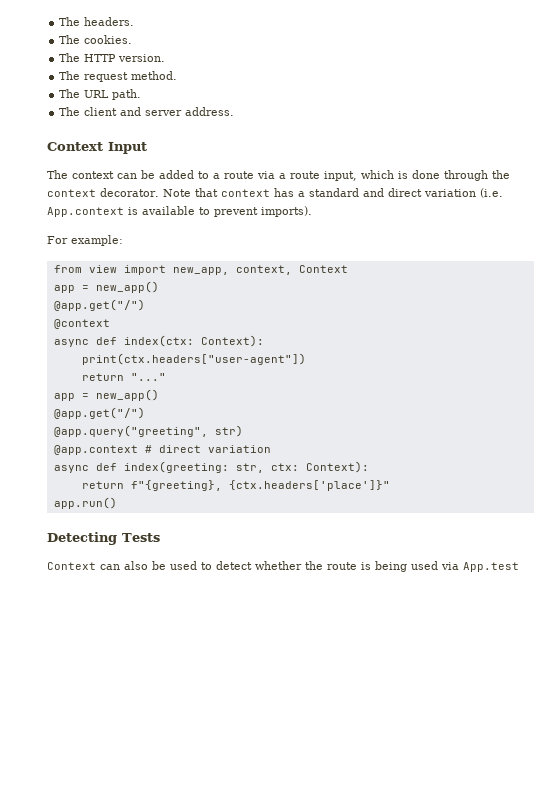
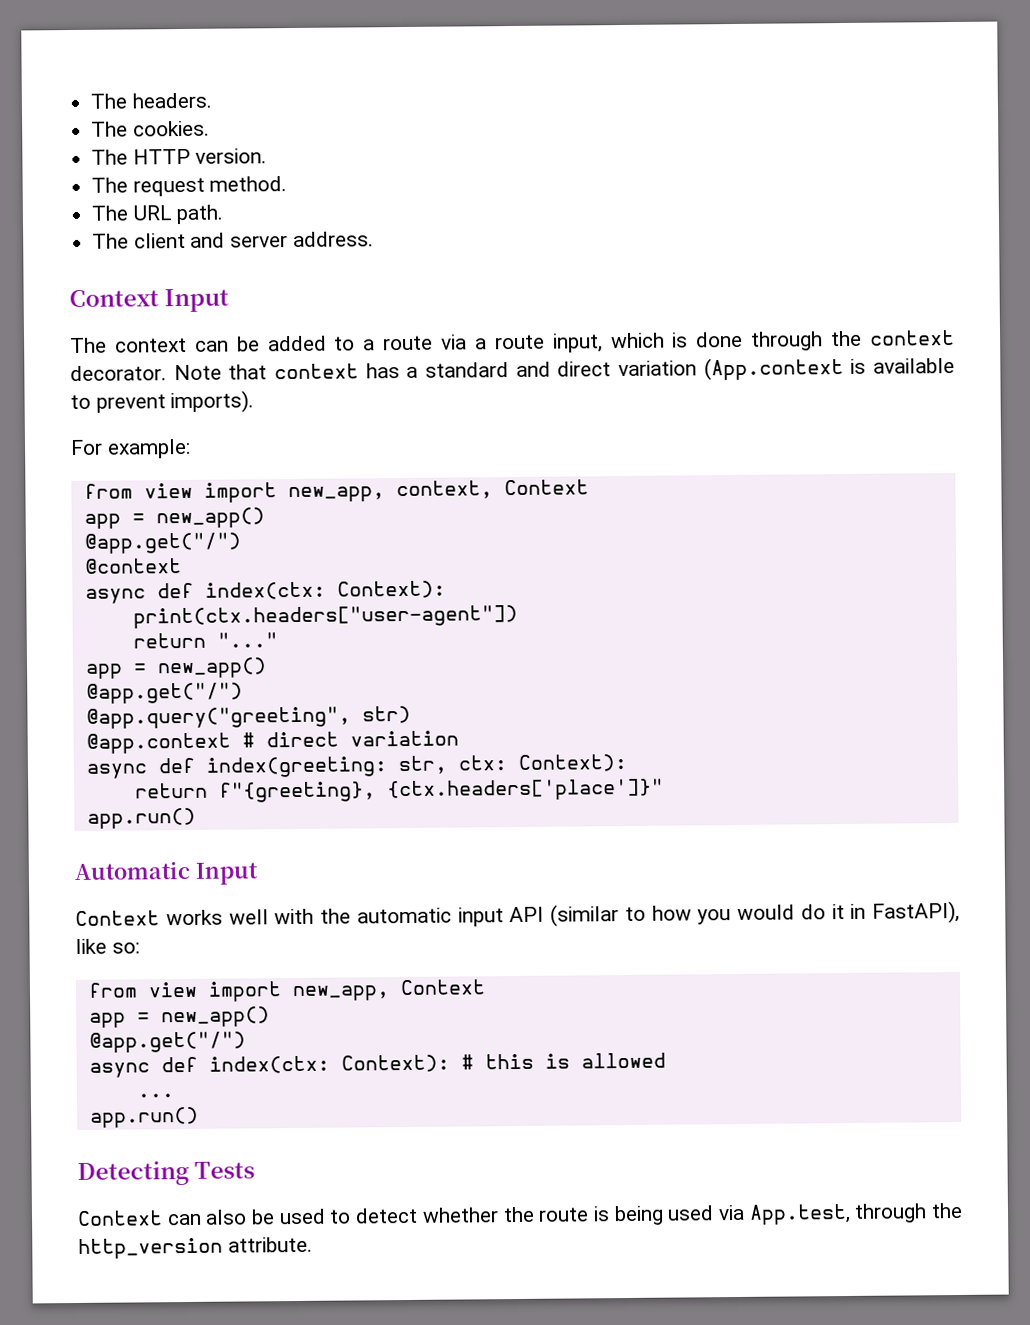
[479,188,503,198] [47,207,124,217] (i.e. App.context -> [703,357,844,381] (App.context
(117, 503) none -> [74,860,259,885] [75,900,960,927] [75,938,140,954] [87,979,486,1002] [88,1006,270,1028] [88,1031,246,1053] [88,1052,666,1078] [136,1093,174,1098] [89,1106,199,1128] // Automatic Input // Context works well with the automatic input API (similar to how you would do it in FastAPI), like so: // from view import new_app, Context // app = new_app() // @app.get("/") // async def index(ctx: Context): # this is allowed // ... // app.run()
[463,562,519,572] App.test -> [748,1202,963,1225] [78,1236,313,1259] App.test, through the http_version attribute.

